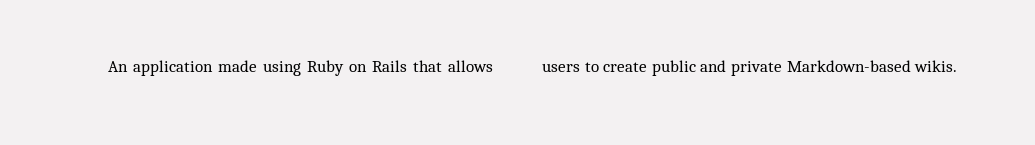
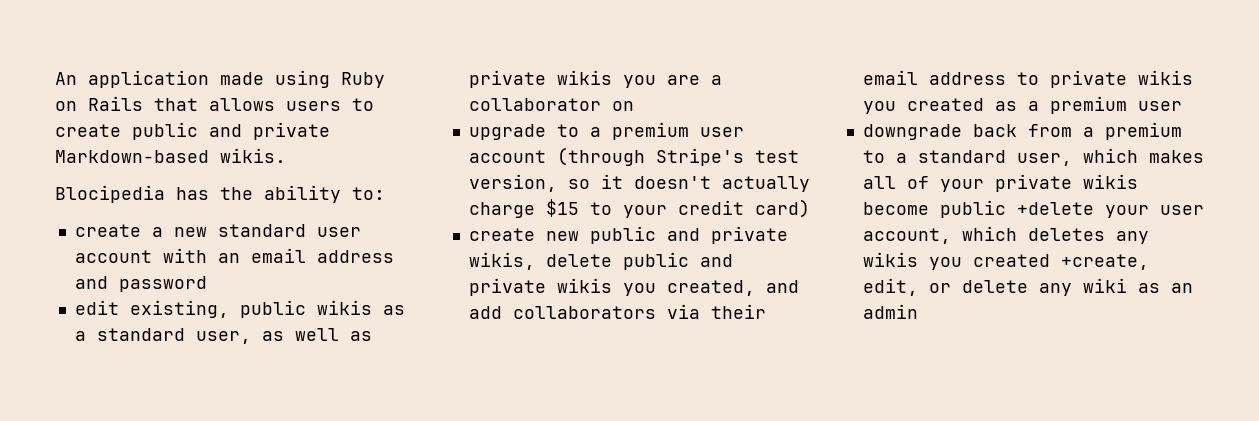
(958, 66) none -> [55,185,385,203] [74,224,361,237] [74,248,394,263] [74,276,207,292] [74,300,405,318] [74,328,372,344] [468,70,722,88] [468,98,634,111] [468,122,744,140] [468,147,799,166] [468,174,810,192] [468,199,810,218] [468,226,788,244] [468,252,733,270] [468,278,799,296] [468,304,766,319] [862,70,1193,88] [862,96,1182,114] [862,122,1182,140] [862,148,1204,166] [862,174,1138,192] [862,200,1204,218] [862,226,1149,244] [862,252,1149,270] [862,278,1193,296] [862,304,918,319] // Blocipedia has the ability to: // create a new standard user account with an email address and password // edit existing, public wikis as a standard user, as well as private wikis you are a collaborator on // upgrade to a premium user account (through Stripe's test version, so it doesn't actually charge $15 to your credit card) // create new public and private wikis, delete public and private wikis you created, and add collaborators via their email address to private wikis you created as a premium user // downgrade back from a premium to a standard user, which makes all of your private wikis become public +delete your user account, which deletes any wikis you created +create, edit, or delete any wiki as an admin

